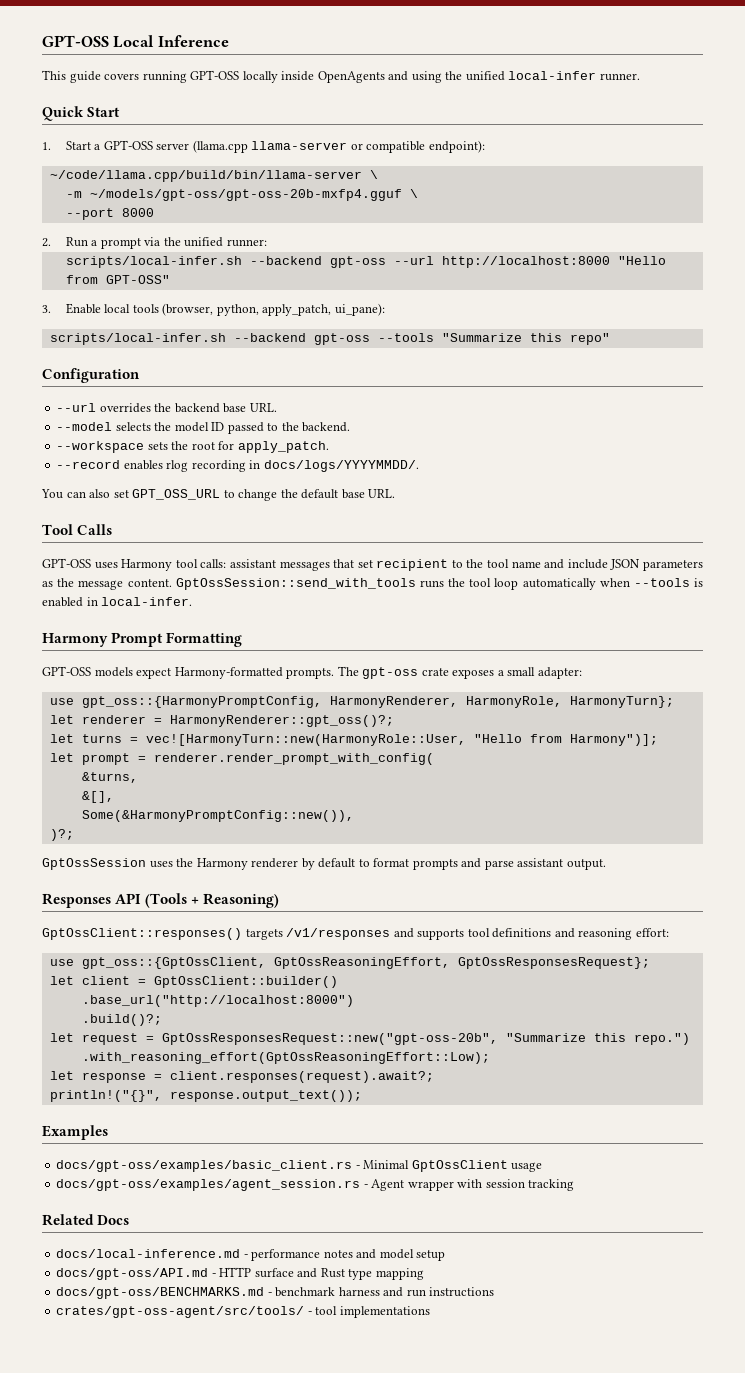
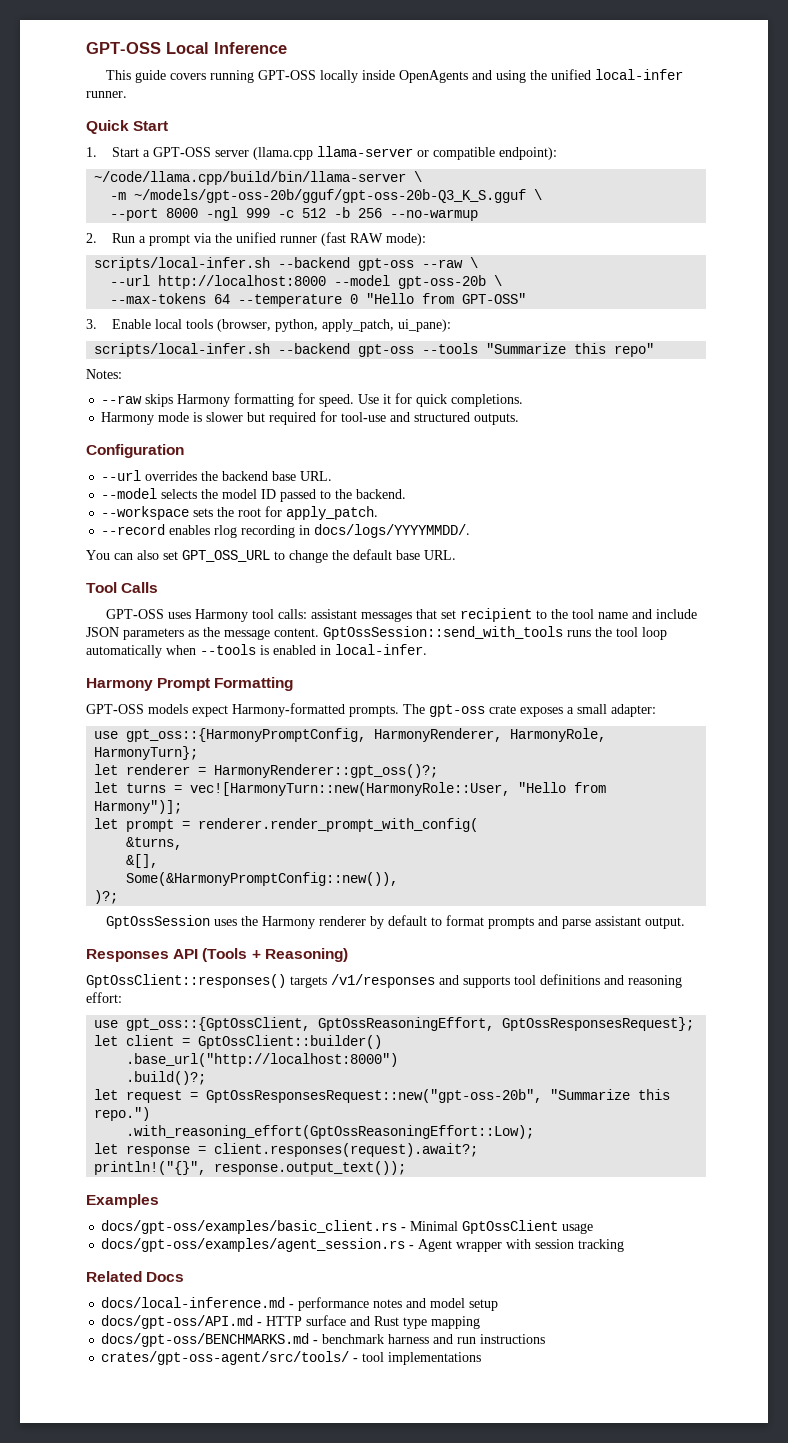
[89,189,402,201] ~/models/gpt-oss/gpt-oss-20b-mxfp4.gguf -> [134,189,527,203] ~/models/gpt-oss-20b/gguf/gpt-oss-20b-Q3_K_S.gguf
(154, 212) none -> [206,207,479,221] -ngl 999 -c 512 -b 256 --no-warmup
[226,239,267,247] [65,256,610,268] runner: // scripts/local-infer.sh --backend gpt-oss --url http://localhost:8000 -> [279,232,426,246] [94,257,479,271] [110,275,503,289] [110,293,359,307] runner (fast RAW mode): // scripts/local-infer.sh --backend gpt-oss --raw \ // --url http://localhost:8000 --model gpt-oss-20b \ // --max-tokens 64 --temperature 0
(610, 339) none -> [86,369,122,379] [101,393,524,407] [101,411,520,425] // Notes: // --raw skips Harmony formatting for speed. Use it for quick completions. // Harmony mode is slower but required for tool-use and structured outputs.

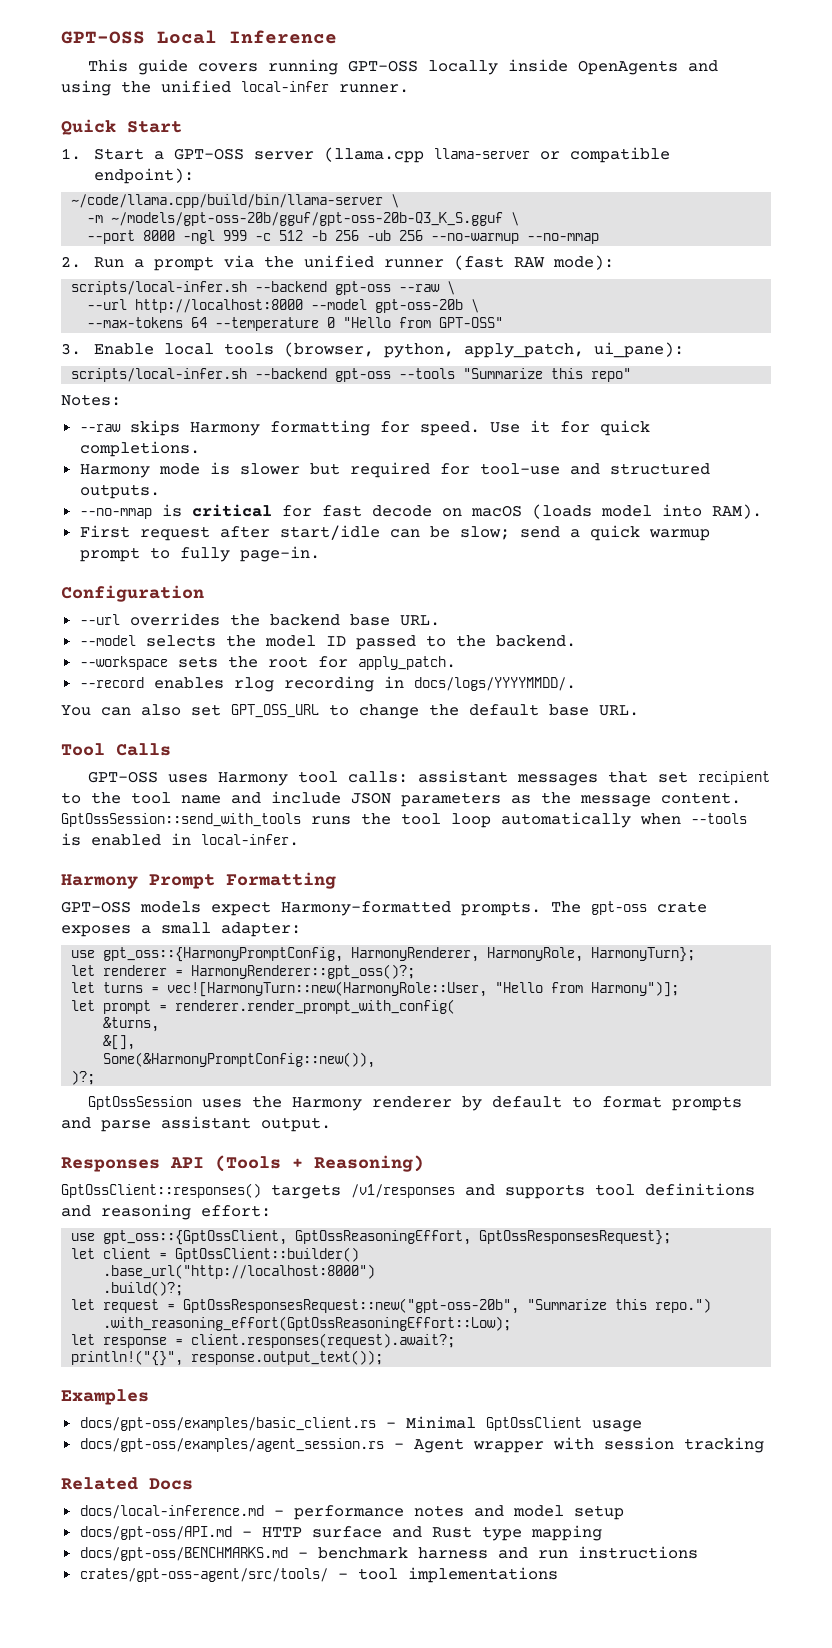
(383, 213) none -> [367,230,424,241] -ub 256
(479, 215) none -> [527,233,600,244] --no-mmap
(520, 419) none -> [79,504,762,519] [79,525,710,541] [79,546,320,562] // --no-mmap is critical for fast decode on macOS (loads model into RAM). // First request after start/idle can be slow; send a quick warmup prompt to fully page-in.

